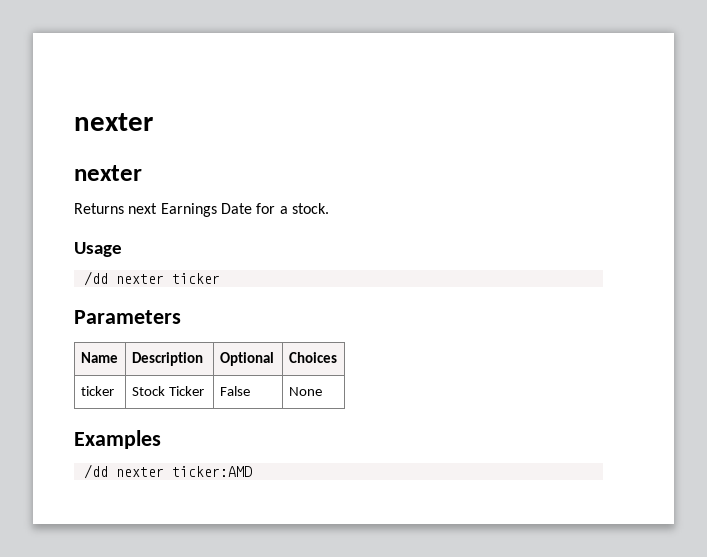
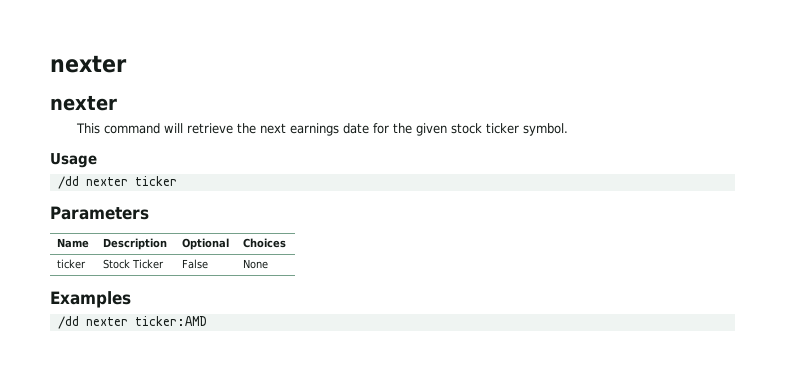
[74,203,329,217] Returns next Earnings Date for a stock. -> [75,123,568,136] This command will retrieve the next earnings date for the given stock ticker symbol.

